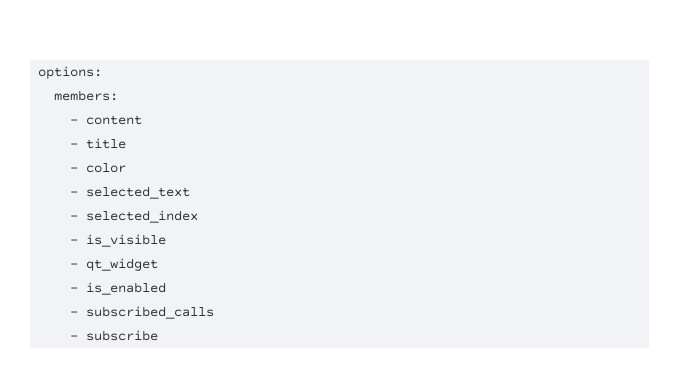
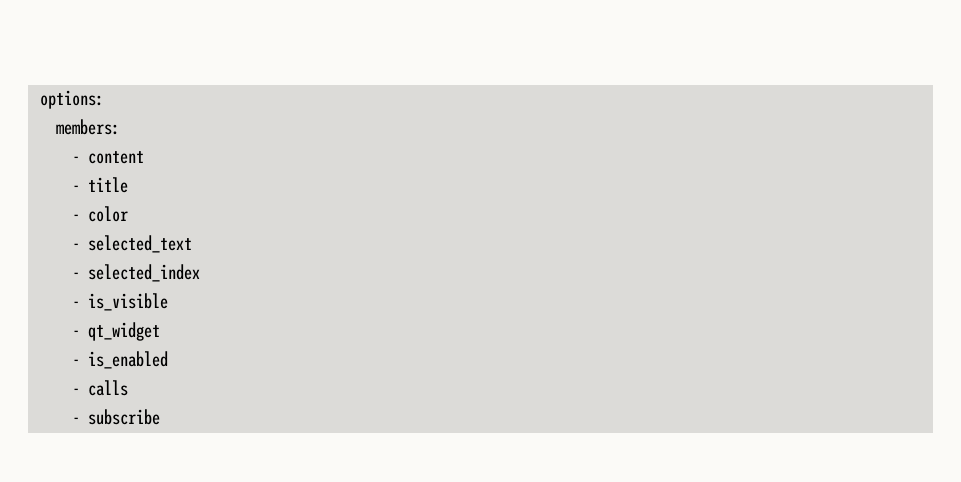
[85,306,214,319] subscribed_calls -> [88,380,128,396] calls

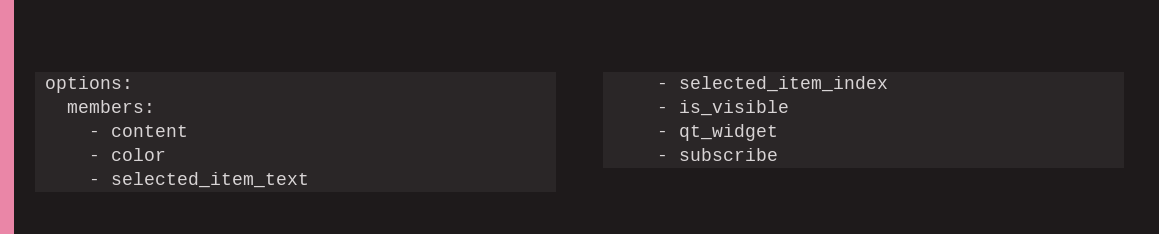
[72,177,128,193] // - title -> (188, 131) none
[88,235,192,253] [72,264,200,282] selected_text // - selected_index -> [110,172,309,188] [656,76,888,92] selected_item_text // - selected_item_index
[72,351,168,369] [72,380,128,396] // - is_enabled // - calls -> (778, 132) none

